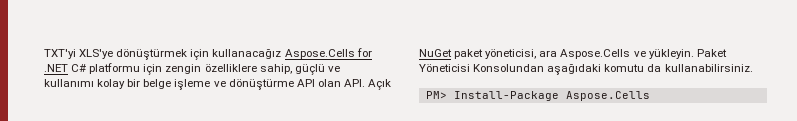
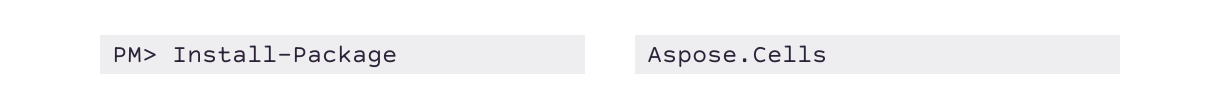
[44,48,372,60] [44,63,340,75] [44,79,392,90] [419,49,727,59] [419,64,753,75] TXT'yi XLS'ye dönüştürmek için kullanacağız Aspose.Cells for .NET C# platformu için zengin özelliklere sahip, güçlü ve kullanımı kolay bir belge işleme ve dönüştürme API olan API. Açık NuGet paket yöneticisi, ara Aspose.Cells ve yükleyin. Paket Yöneticisi Konsolundan aşağıdaki komutu da kullanabilirsiniz. // -> (112, 55) none

